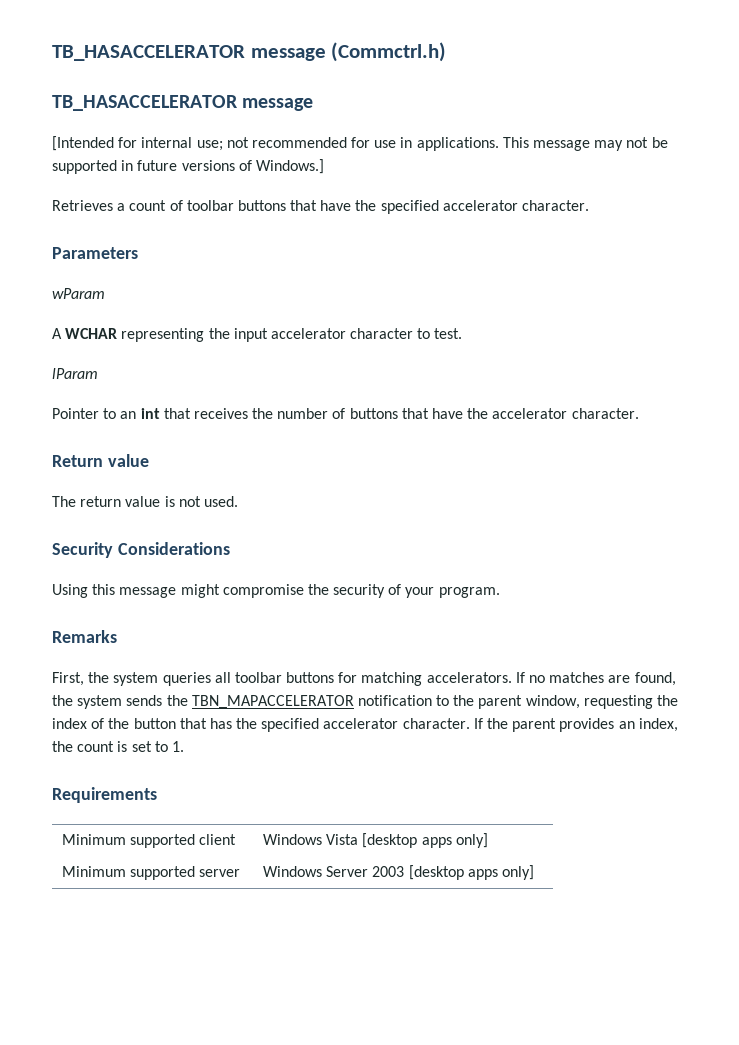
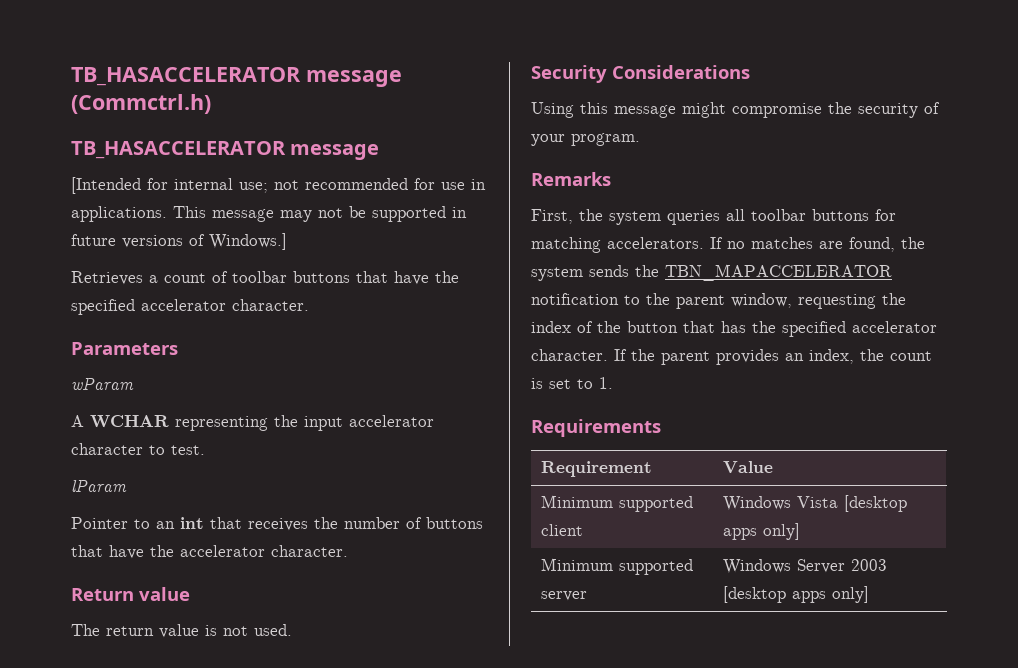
(157, 795) none -> [541,461,653,477] [723,461,774,473] // Requirement | Value

